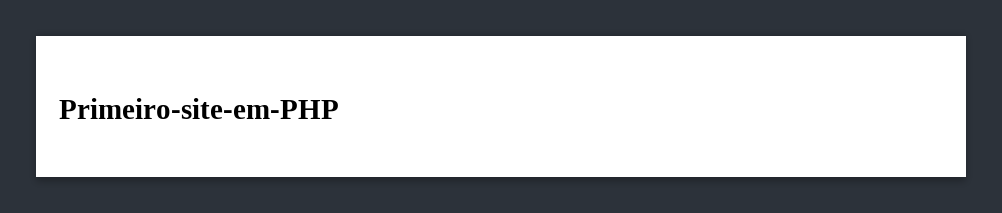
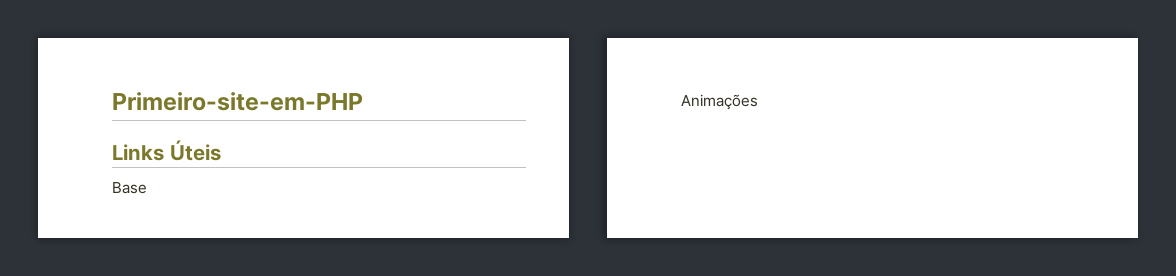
(339, 108) none -> [112,140,221,161] [112,182,147,194] [681,94,758,110] // Links Úteis // Base // Animações

